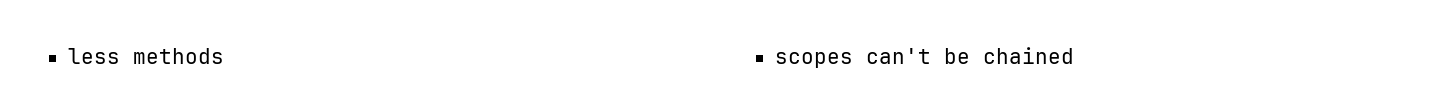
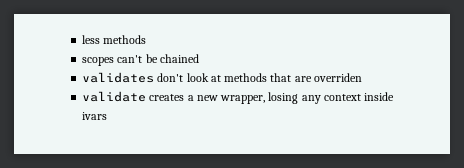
(1074, 55) none -> [82,72,362,83] [82,91,395,104] [82,112,108,120] // validates don't look at methods that are overriden // validate creates a new wrapper, losing any context inside ivars

